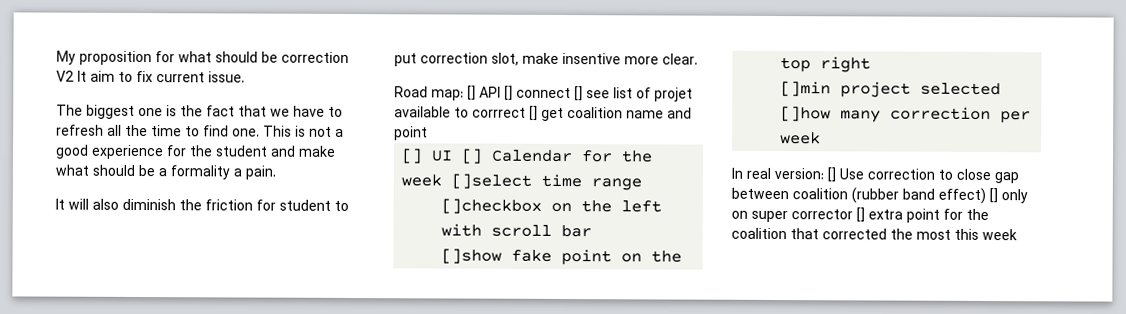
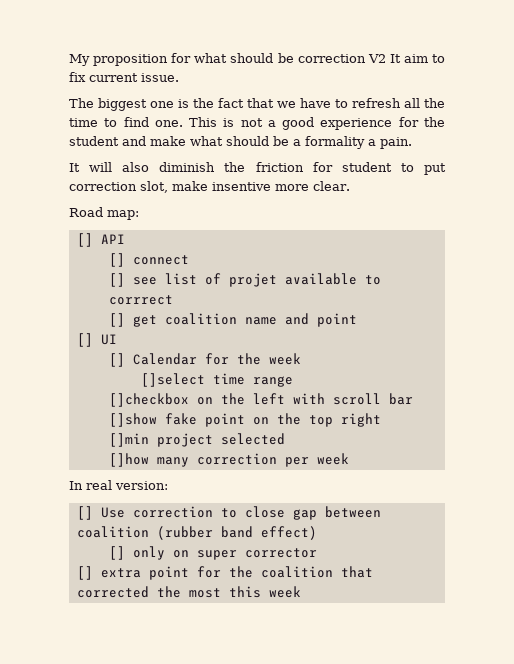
(464, 95) none -> (139, 215) //
(501, 92) none -> (125, 239) //
(571, 93) none -> (189, 260) //
(526, 112) none -> (173, 300) //
(454, 156) none -> (117, 339) //
(443, 180) none -> (301, 359) //
(824, 173) none -> (168, 485) //
(986, 195) none -> (317, 533) //
(853, 214) none -> (317, 553) //

